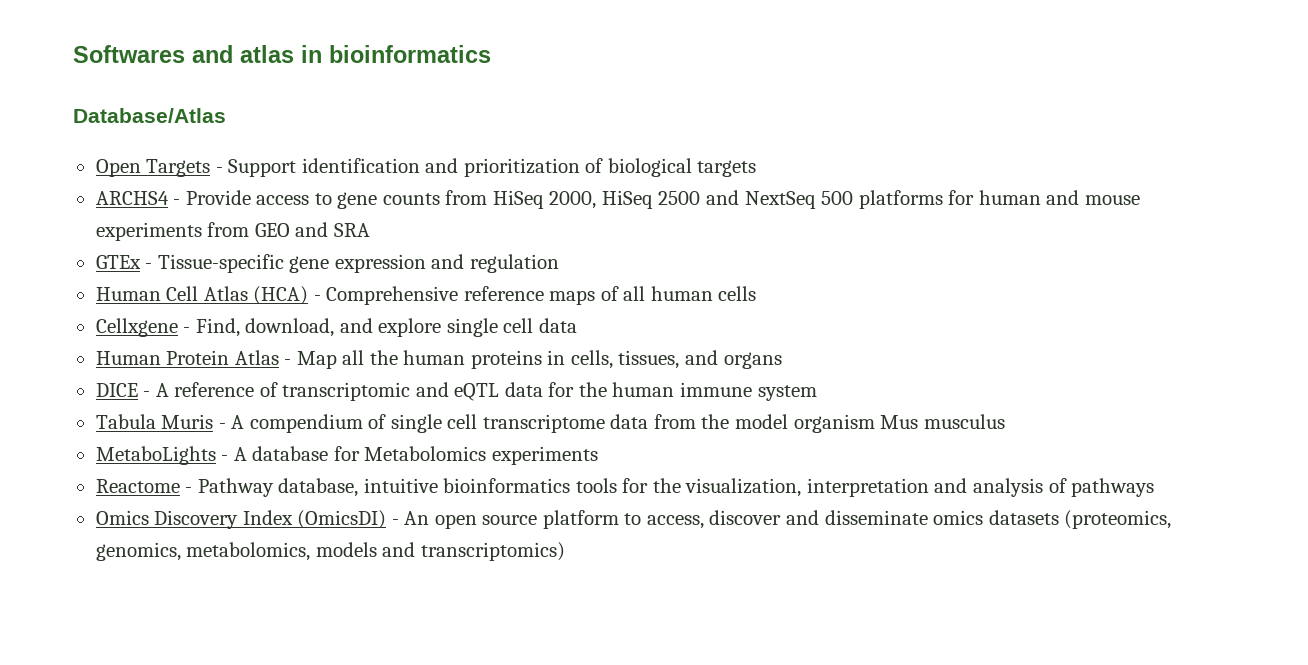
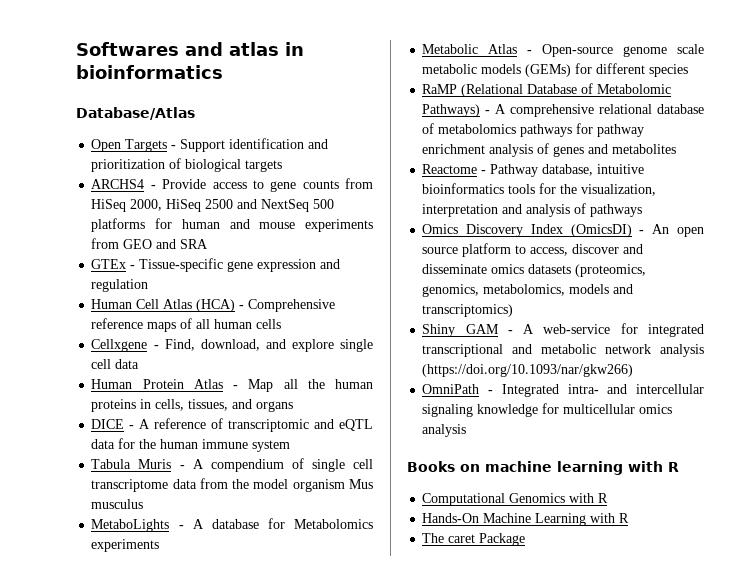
(598, 455) none -> [422,44,704,57] [422,63,689,77] [422,83,672,97] [422,104,704,117] [422,123,645,137] [422,143,677,157] // Metabolic Atlas - Open-source genome scale metabolic models (GEMs) for different species // RaMP (Relational Database of Metabolomic Pathways) - A comprehensive relational database of metabolomics pathways for pathway enrichment analysis of genes and metabolites
(565, 551) none -> [422,323,704,337] [422,344,704,357] [422,364,634,377] [422,384,704,397] [422,403,673,417] [422,424,467,437] [407,461,679,475] [422,493,609,506] [422,513,630,526] [422,533,526,546] // Shiny GAM - A web-service for integrated transcriptional and metabolic network analysis (https://doi.org/10.1093/nar/gkw266) // OmniPath - Integrated intra- and intercellular signaling knowledge for multicellular omics analysis // Books on machine learning with R // Computational Genomics with R // Hands-On Machine Learning with R // The caret Package

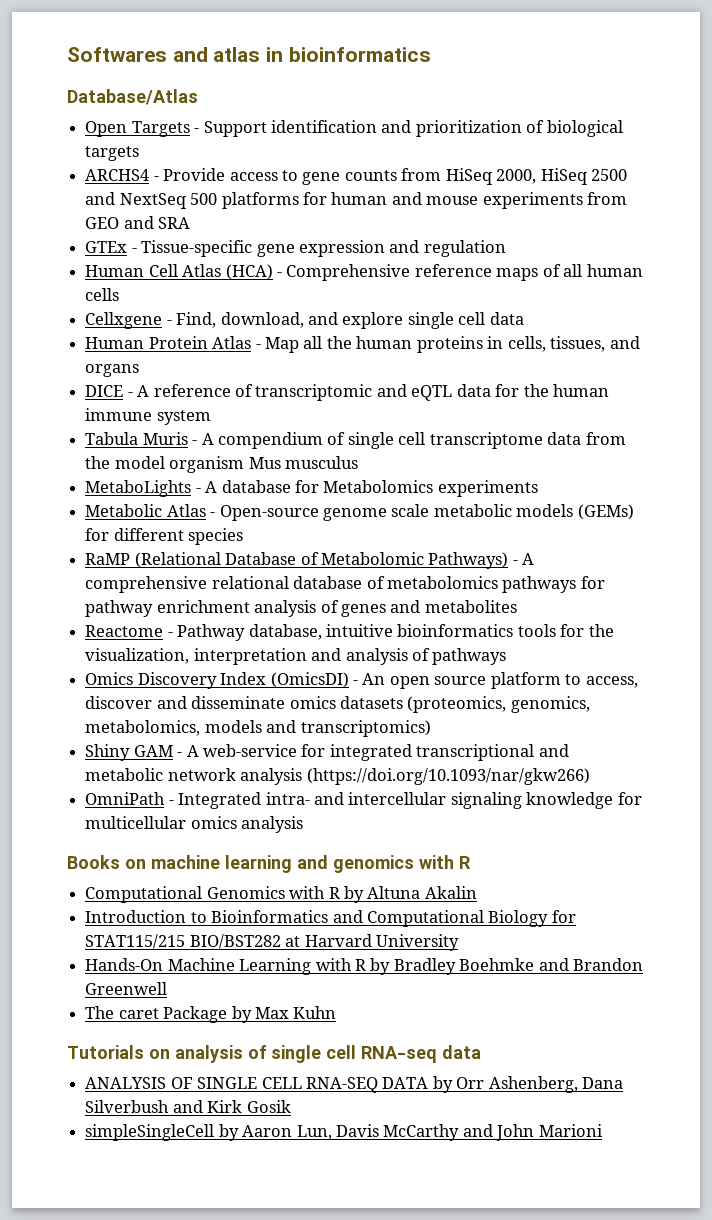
(623, 468) none -> [297,855,414,873] and genomics
(609, 498) none -> [343,886,477,903] [85,910,576,927] [85,934,459,951] by Altuna Akalin // Introduction to Bioinformatics and Computational Biology for STAT115/215 BIO/BST282 at Harvard University
[422,533,526,546] // The caret Package -> [370,958,644,975] [85,982,168,995] [85,1006,337,1023] [67,1045,481,1063] [85,1076,624,1093] [85,1100,291,1113] [85,1124,603,1141] by Bradley Boehmke and Brandon Greenwell // The caret Package by Max Kuhn // Tutorials on analysis of single cell RNA-seq data // ANALYSIS OF SINGLE CELL RNA-SEQ DATA by Orr Ashenberg, Dana Silverbush and Kirk Gosik // simpleSingleCell by Aaron Lun, Davis McCarthy and John Marioni

